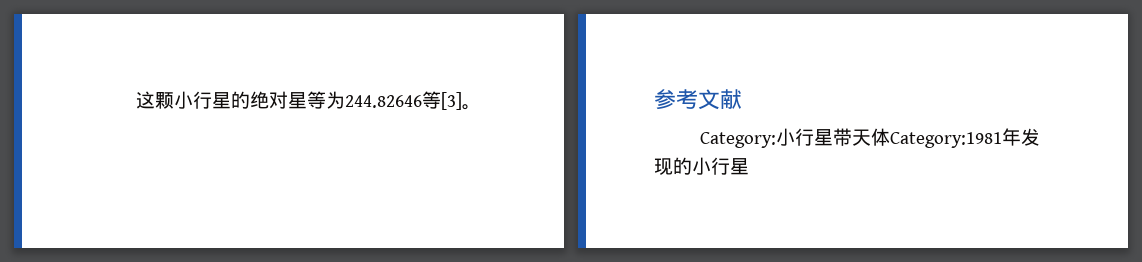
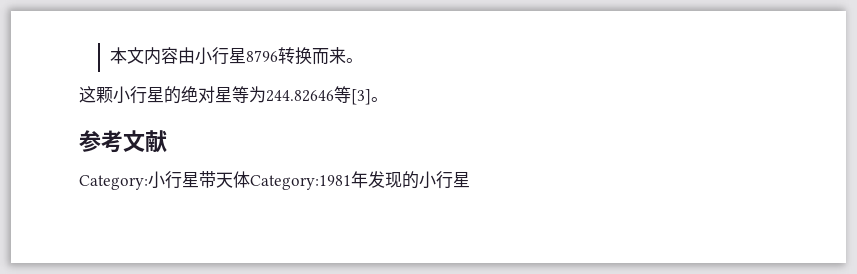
(135, 100) none -> [109,47,363,65] 本文内容由小行星8796转换而来。 //

